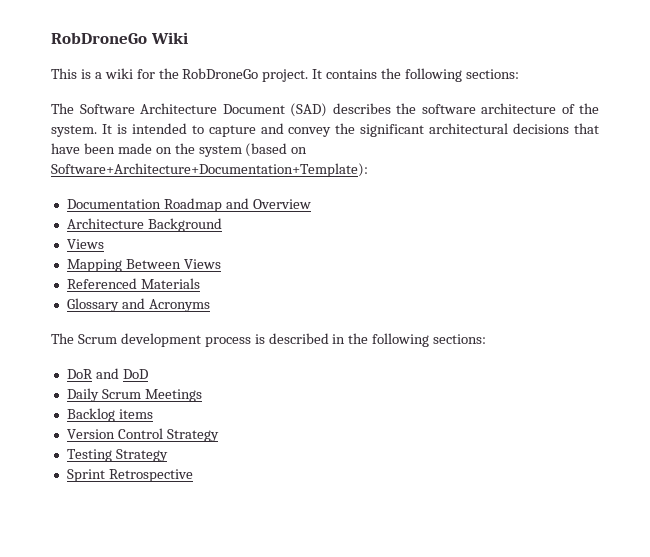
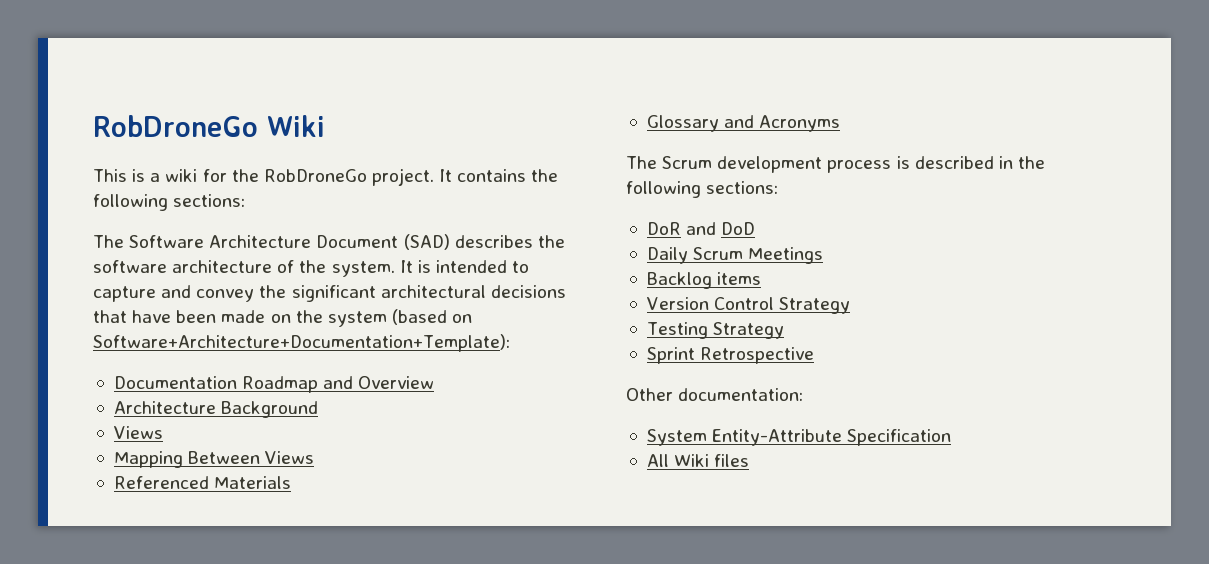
(193, 475) none -> [626,388,804,401] [646,429,952,446] [646,454,750,467] // Other documentation: // System Entity-Attribute Specification // All Wiki files

